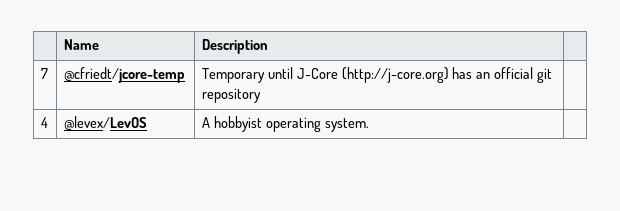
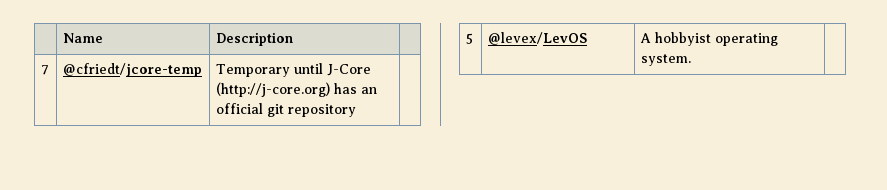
[40,117,48,128] 4 -> [465,33,473,44] 5

